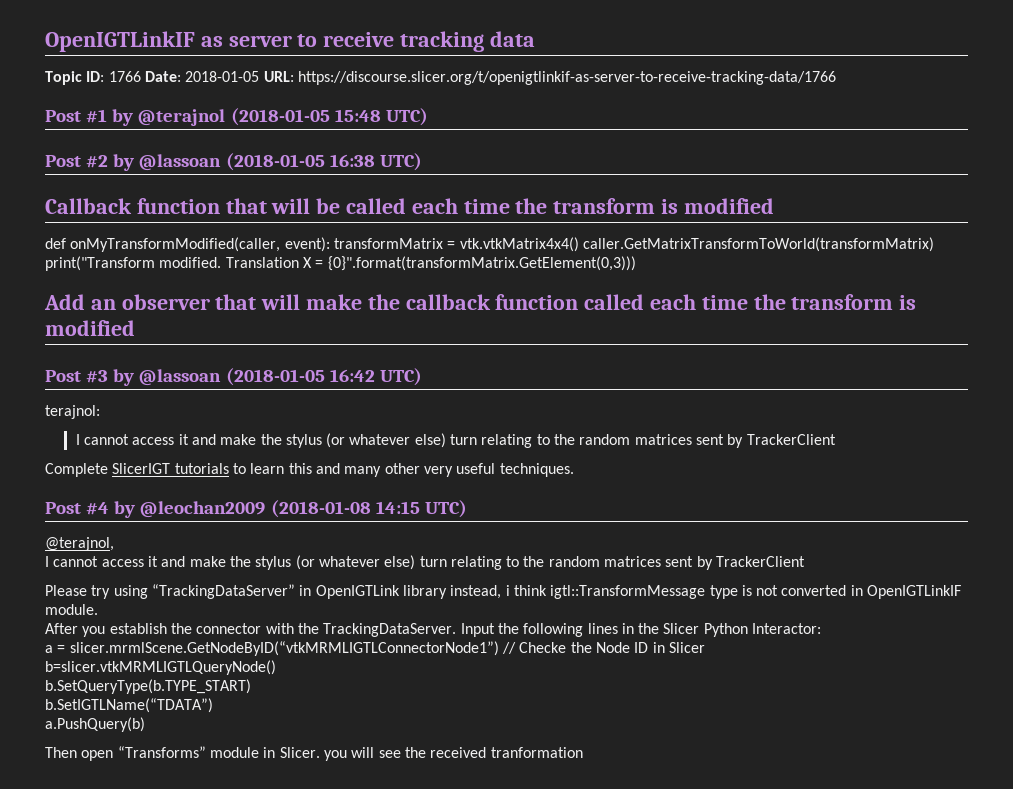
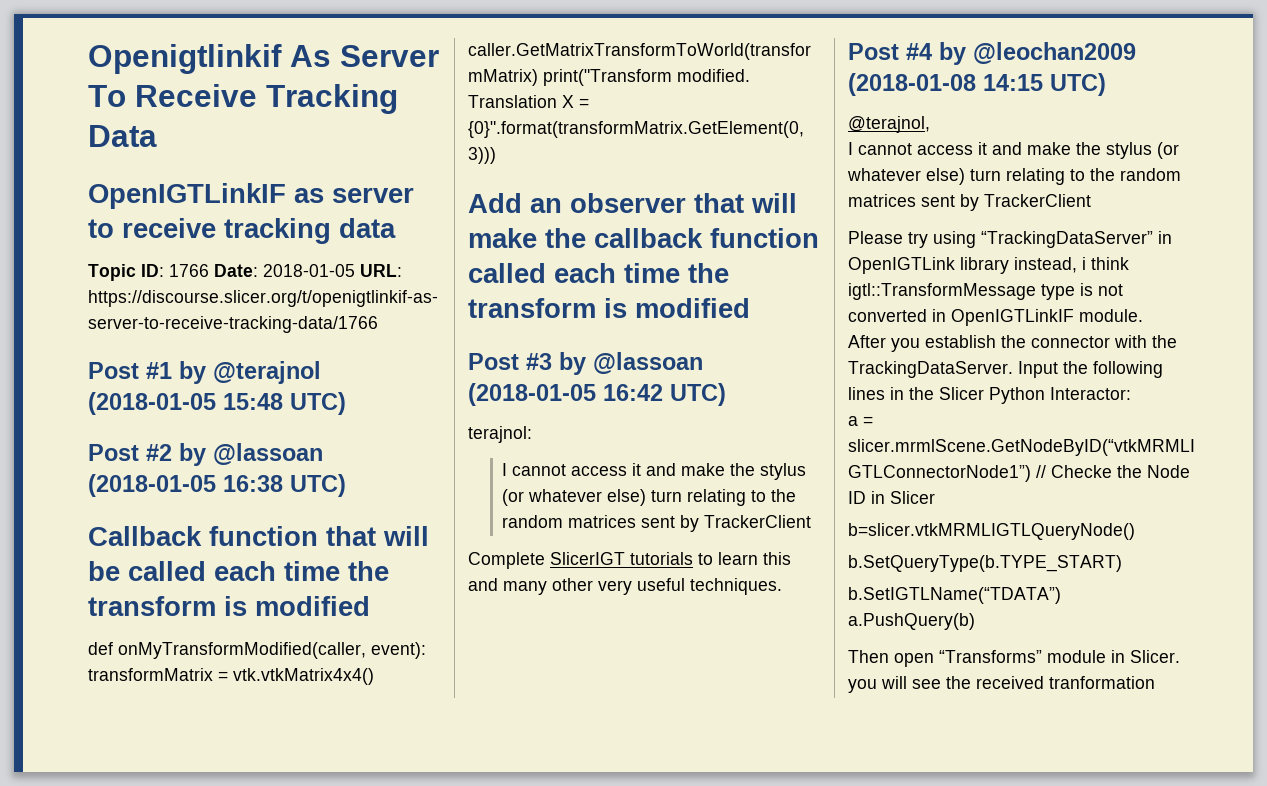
(45, 41) none -> [88,44,439,74] [88,84,398,114] [88,125,157,147] Openigtlinkif As Server To Receive Tracking Data //

